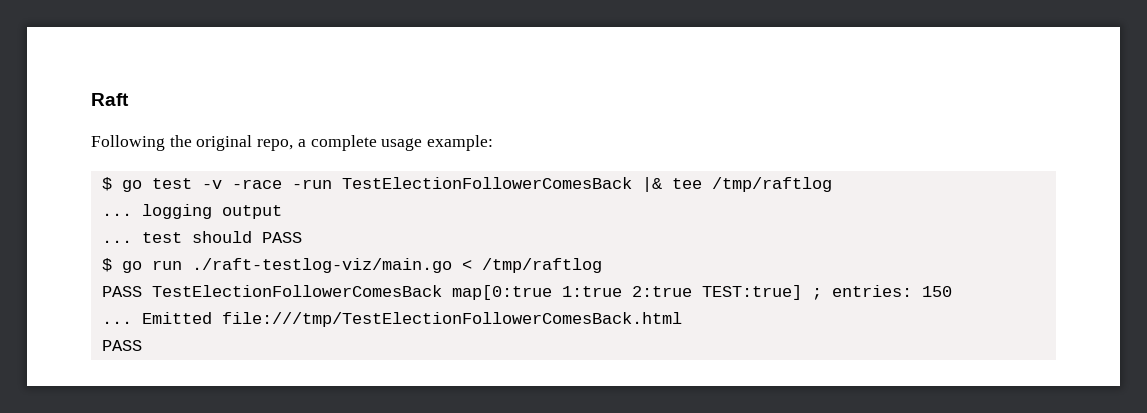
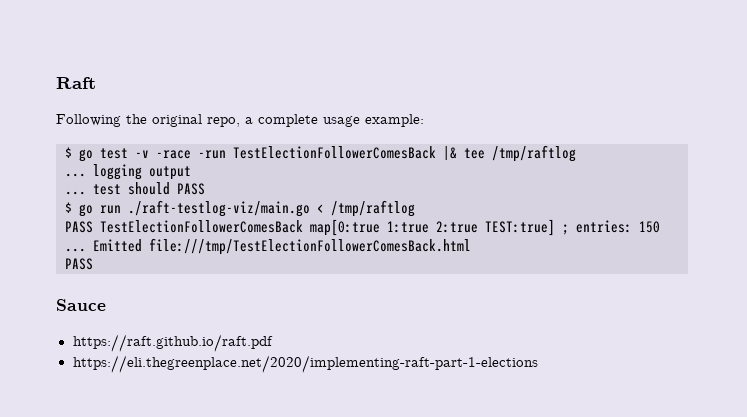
(142, 345) none -> [56,299,106,311] [72,334,273,352] [72,355,538,373] // Sauce // https://raft.github.io/raft.pdf // https://eli.thegreenplace.net/2020/implementing-raft-part-1-elections

